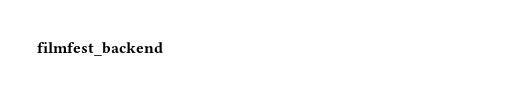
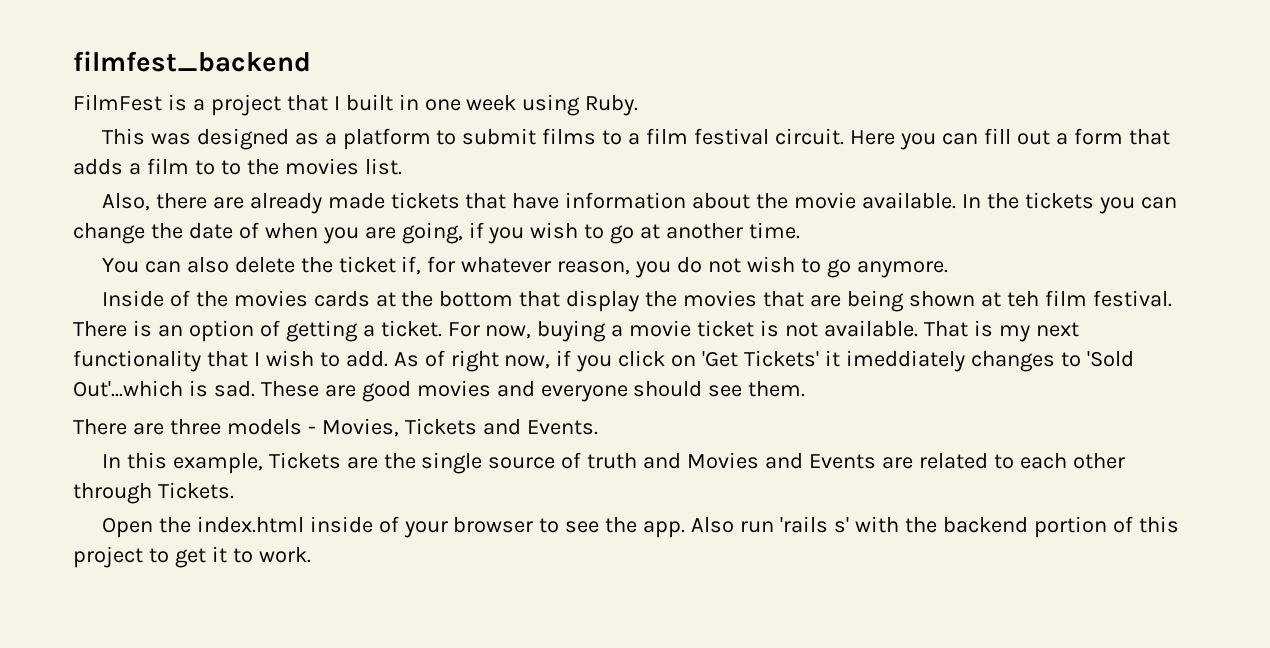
(163, 49) none -> [73,94,639,116] [101,128,1170,150] [73,158,402,175] [101,192,1177,214] [73,222,801,244] [101,256,948,278] [101,290,1172,312] [73,320,1079,342] [73,350,1134,372] [73,380,806,402] [73,418,598,437] [101,452,1125,474] [73,482,234,504] [101,516,1179,538] [73,546,311,568] // FilmFest is a project that I built in one week using Ruby. // This was designed as a platform to submit films to a film festival circuit. Here you can fill out a form that adds a film to to the movies list. // Also, there are already made tickets that have information about the movie available. In the tickets you can change the date of when you are going, if you wish to go at another time. // You can also delete the ticket if, for whatever reason, you do not wish to go anymore. // Inside of the movies cards at the bottom that display the movies that are being shown at teh film festival. There is an option of getting a ticket. For now, buying a movie ticket is not available. That is my next functionality that I wish to add. As of right now, if you click on 'Get Tickets' it imeddiately changes to 'Sold Out'...which is sad. These are good movies and everyone should see them. // There are three models - Movies, Tickets and Events. // In this example, Tickets are the single source of truth and Movies and Events are related to each other through Tickets. // Open the index.html inside of your browser to see the app. Also run 'rails s' with the backend portion of this project to get it to work.

